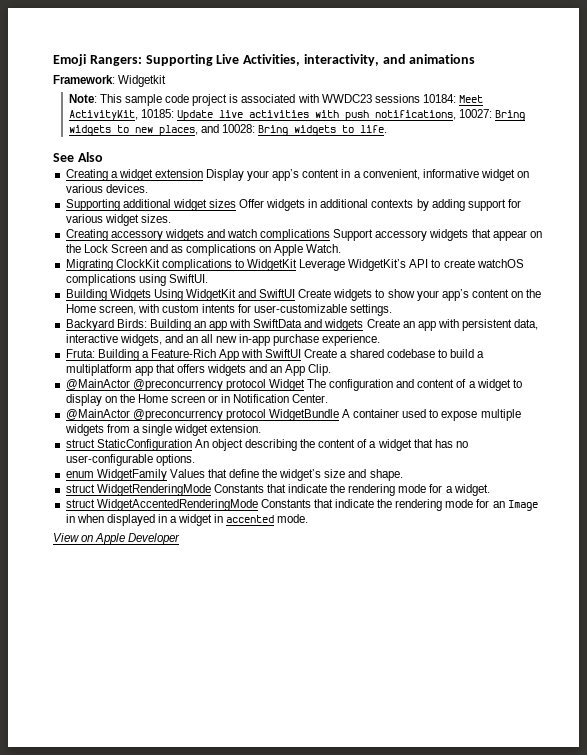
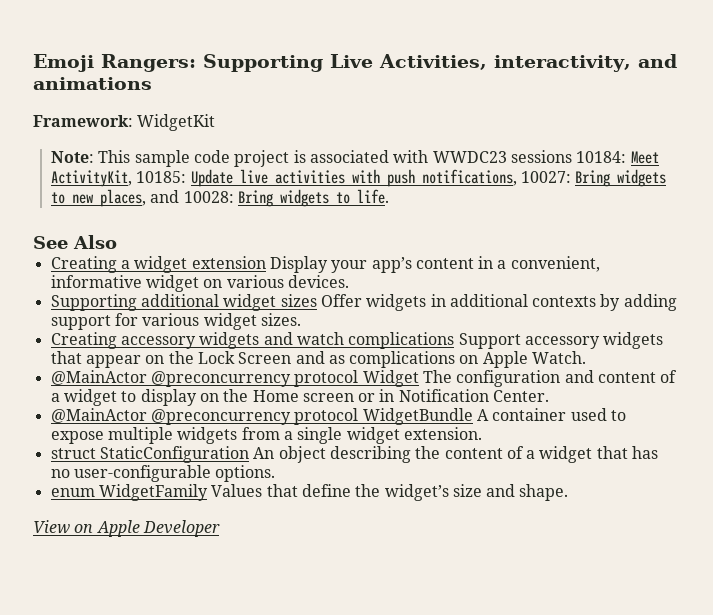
[118,75,167,87] Widgetkit -> [137,114,216,131] WidgetKit
[65,259,524,271] [65,274,208,286] [65,289,542,301] [65,304,393,316] [65,319,539,331] [65,334,381,346] [65,349,485,361] [65,364,332,376] // Migrating ClockKit complications to WidgetKit Leverage WidgetKit’s API to create watchOS complications using SwiftUI. // Building Widgets Using WidgetKit and SwiftUI Create widgets to show your app’s content on the Home screen, with custom intents for user-customizable settings. // Backyard Birds: Building an app with SwiftData and widgets Create an app with persistent data, interactive widgets, and an all new in-app purchase experience. // Fruta: Building a Feature-Rich App with SwiftUI Create a shared codebase to build a multiplatform app that offers widgets and an App Clip. -> (587, 357) none
[65,484,490,496] [65,499,538,511] [65,514,309,526] // struct WidgetRenderingMode Constants that indicate the rendering mode for a widget. // struct WidgetAccentedRenderingMode Constants that indicate the rendering mode for an Image in when displayed in a widget in accented mode. -> (569, 492) none

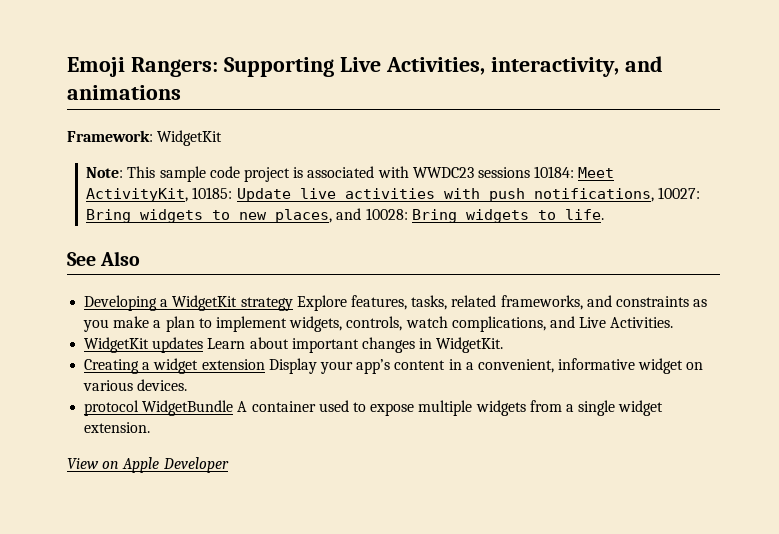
(117, 242) none -> [84,295,708,311] [83,316,674,332] [84,337,504,353] // Developing a WidgetKit strategy Explore features, tasks, related frameworks, and constraints as you make a plan to implement widgets, controls, watch complications, and Live Activities. // WidgetKit updates Learn about important changes in WidgetKit.
[50,294,677,311] [50,313,301,330] [50,332,664,349] [50,351,587,368] [50,370,678,387] [50,389,550,406] [50,408,291,425] Supporting additional widget sizes Offer widgets in additional contexts by adding support for various widget sizes. // Creating accessory widgets and watch complications Support accessory widgets that appear on the Lock Screen and as complications on Apple Watch. // @MainActor @preconcurrency protocol Widget The configuration and content of a widget to display on the Home screen or in Notification Center. // @MainActor @preconcurrency -> (188, 385) none
[50,446,659,463] [50,465,276,482] [50,484,569,501] // struct StaticConfiguration An object describing the content of a widget that has no user-configurable options. // enum WidgetFamily Values that define the widget’s size and shape. -> (151, 427) none

